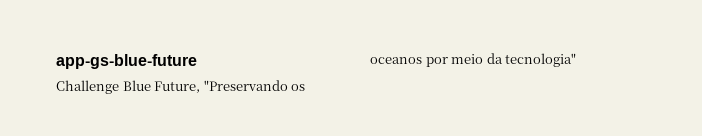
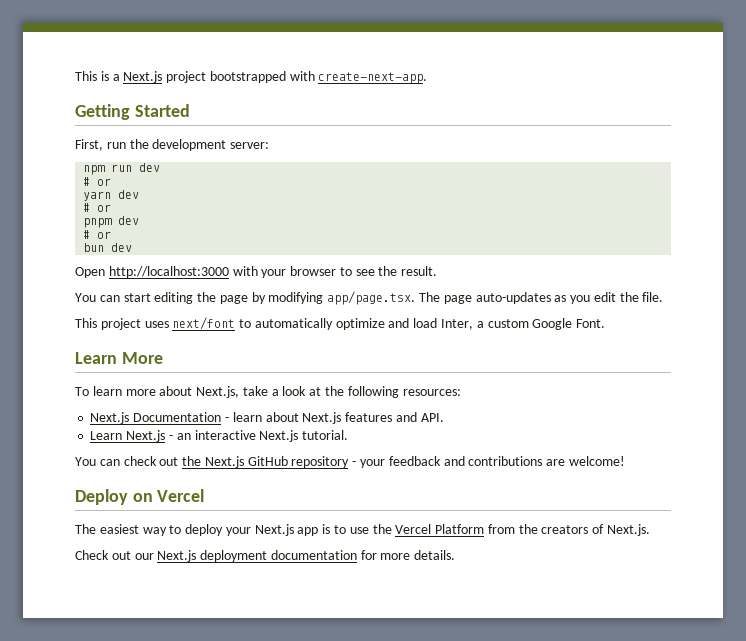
[56,54,197,69] [56,80,306,94] [370,53,577,67] app-gs-blue-future // Challenge Blue Future, "Preservando os oceanos por meio da tecnologia" -> [75,71,428,84] [75,104,190,120] [75,139,270,151] [83,163,161,175] [83,177,112,186] [83,190,140,201] [83,203,112,212] [83,216,140,228] [83,230,112,239] [83,243,133,252] [75,266,438,278] [75,291,664,305] [75,317,606,330] [75,352,163,364] [75,386,461,398] [90,412,444,424] [90,430,349,442] [75,456,625,468] [75,489,205,505] [75,524,651,536] [75,550,456,562] This is a Next.js project bootstrapped with create-next-app. // Getting Started // First, run the development server: // npm run dev // # or // yarn dev // # or // pnpm dev // # or // bun dev // Open http://localhost:3000 with your browser to see the result. // You can start editing the page by modifying app/page.tsx. The page auto-updates as you edit the file. // This project uses next/font to automatically optimize and load Inter, a custom Google Font. // Learn More // To learn more about Next.js, take a look at the following resources: // Next.js Documentation - learn about Next.js features and API. // Learn Next.js - an interactive Next.js tutorial. // You can check out the Next.js GitHub repository - your feedback and contributions are welcome! // Deploy on Vercel // The easiest way to deploy your Next.js app is to use the Vercel Platform from the creators of Next.js. // Check out our Next.js deployment documentation for more details.

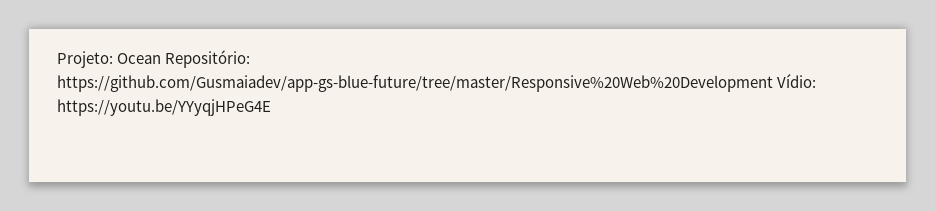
[75,71,428,84] [75,104,190,120] [75,139,270,151] [83,163,161,175] [83,177,112,186] [83,190,140,201] [83,203,112,212] [83,216,140,228] [83,230,112,239] [83,243,133,252] [75,266,438,278] [75,291,664,305] [75,317,606,330] [75,352,163,364] [75,386,461,398] [90,412,444,424] [90,430,349,442] [75,456,625,468] [75,489,205,505] [75,524,651,536] [75,550,456,562] This is a Next.js project bootstrapped with create-next-app. // Getting Started // First, run the development server: // npm run dev // # or // yarn dev // # or // pnpm dev // # or // bun dev // Open http://localhost:3000 with your browser to see the result. // You can start editing the page by modifying app/page.tsx. The page auto-updates as you edit the file. // This project uses next/font to automatically optimize and load Inter, a custom Google Font. // Learn More // To learn more about Next.js, take a look at the following resources: // Next.js Documentation - learn about Next.js features and API. // Learn Next.js - an interactive Next.js tutorial. // You can check out the Next.js GitHub repository - your feedback and contributions are welcome! // Deploy on Vercel // The easiest way to deploy your Next.js app is to use the Vercel Platform from the creators of Next.js. // Check out our Next.js deployment documentation for more details. -> [57,50,251,68] [57,74,817,92] [57,99,271,116] Projeto: Ocean Repositório: https://github.com/Gusmaiadev/app-gs-blue-future/tree/master/Responsive%20Web%20Development Vídio: https://youtu.be/YYyqjHPeG4E

